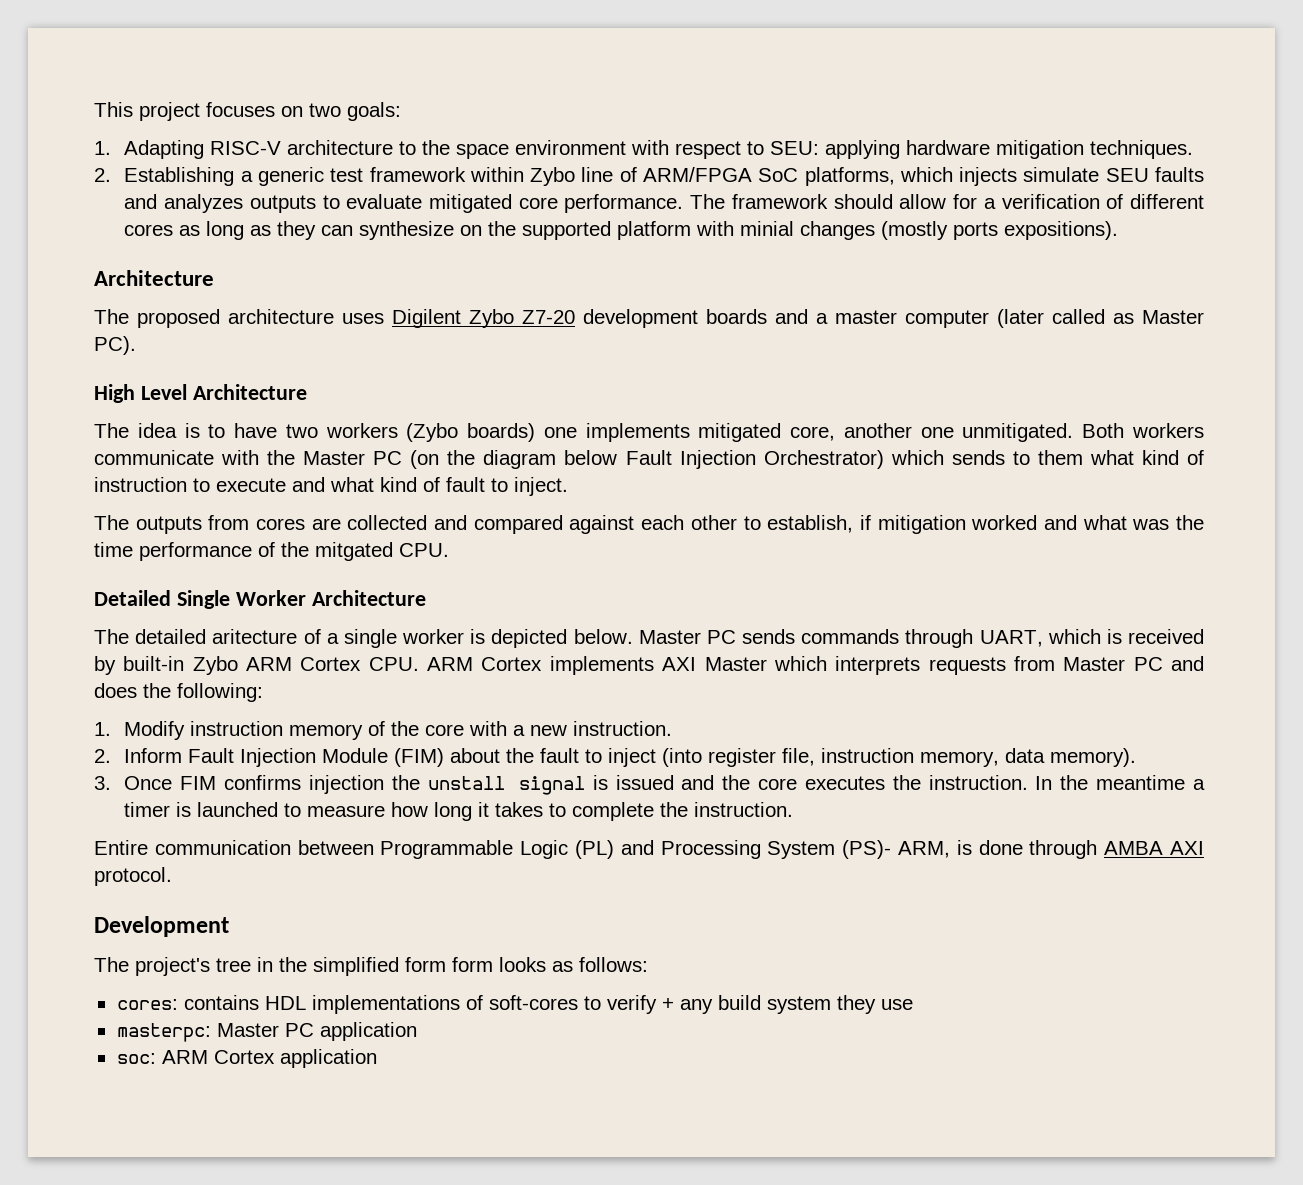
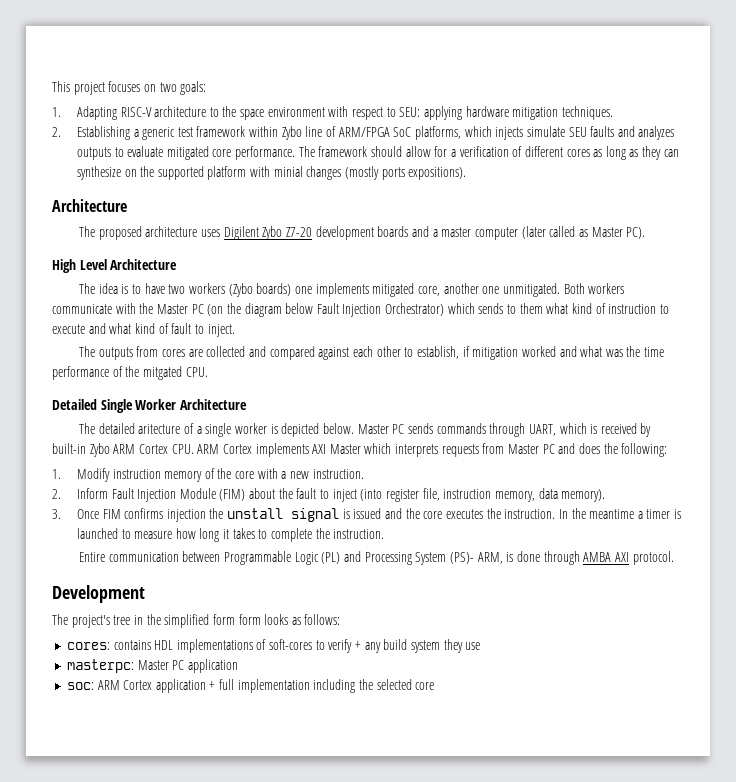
(377, 1058) none -> [209,679,435,693] + full implementation including the selected core

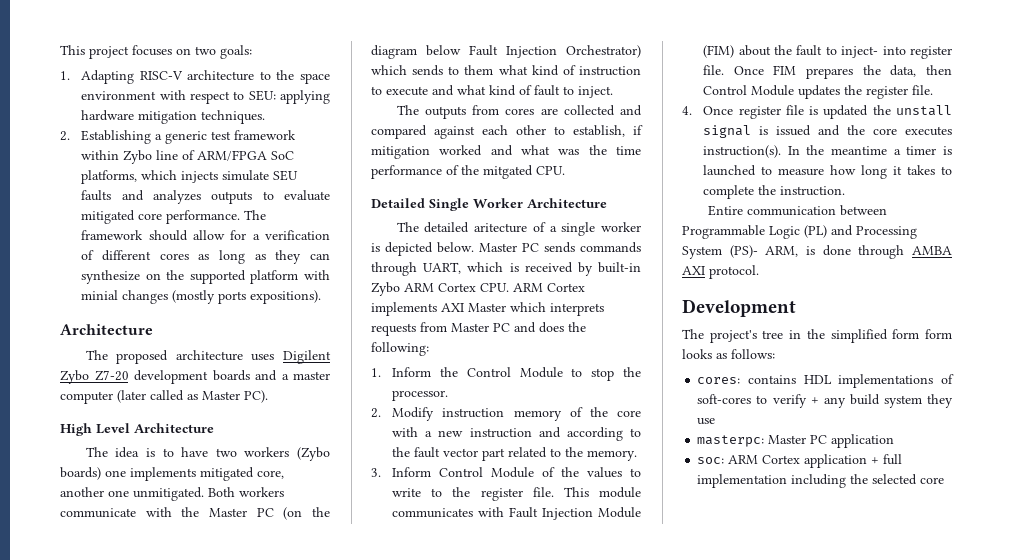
(61, 474) none -> [392,367,641,381] [392,390,449,401] [371,408,381,418] Inform the Control Module to stop the processor. // 2.
[312,469,364,479] [52,488,108,499] instruction. // 2. Inform -> [469,427,641,441] [392,447,638,461] [371,467,641,478] [392,487,641,501] [392,507,505,518] instruction and according to the fault vector part related to the memory. // 3. Inform Control Module of the values to write to the register file. This module communicates with
[332,488,606,502] [52,508,206,522] inject (into register file, instruction memory, data memory). // 3. Once FIM confirms injection -> [841,46,952,59] [703,65,952,79] [703,85,934,99] [682,105,869,119] inject- into register file. Once FIM prepares the data, then Control Module updates the register file. // 4. Once register file is updated
[486,508,556,519] the instruction. -> [703,145,782,158] instruction(s).

